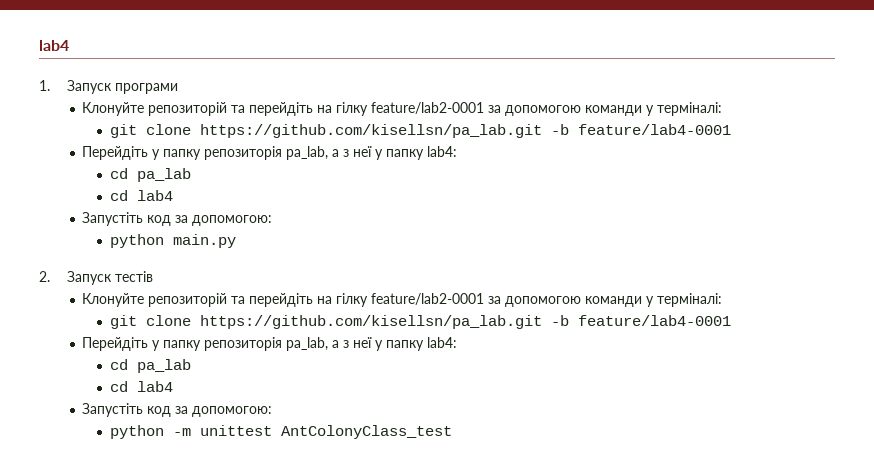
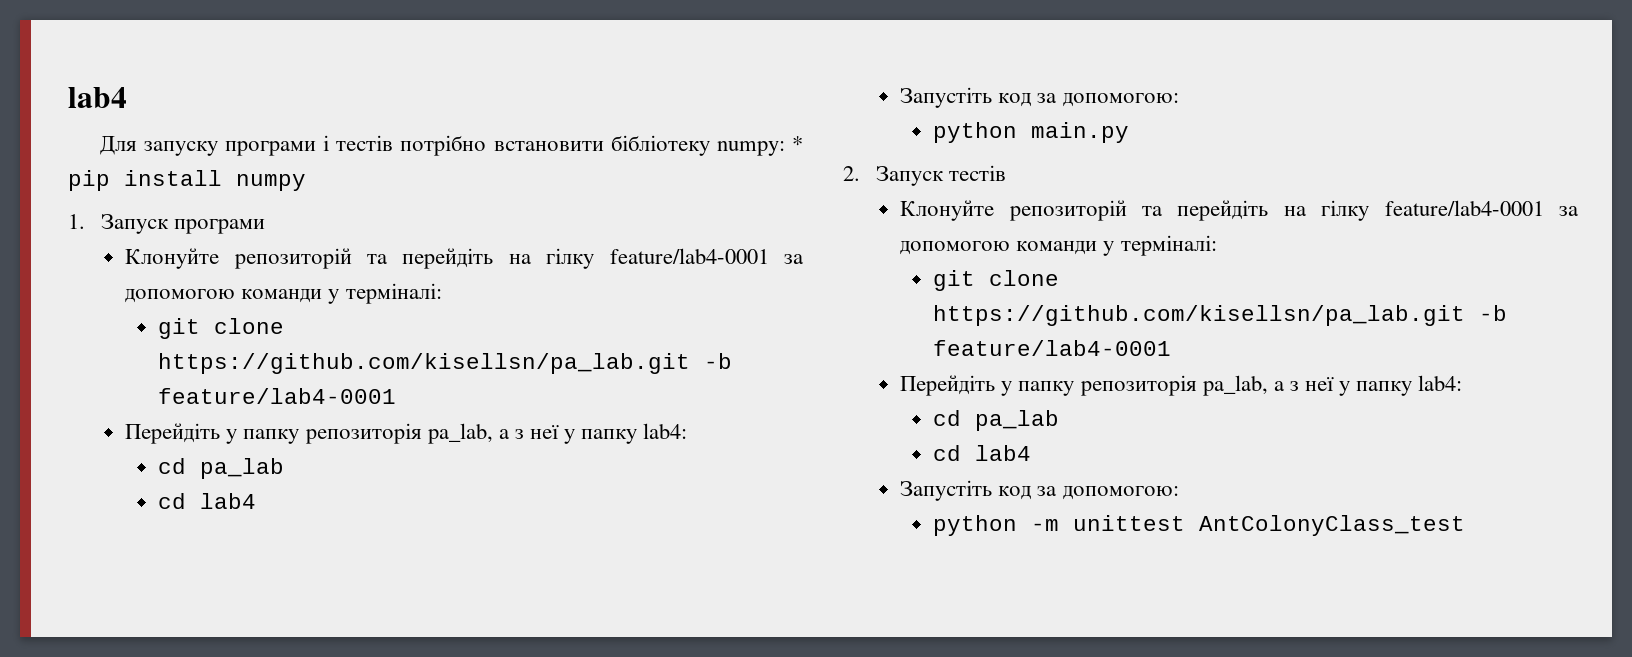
[39,40,69,51] lab4 -> [68,87,127,108] [99,135,804,156] [68,170,306,191] lab4 // Для запуску програми і тестів потрібно встановити бібліотеку numpy: * pip install numpy
[371,102,485,114] feature/lab2-0001 -> [609,248,769,264] feature/lab4-0001
[371,293,485,305] feature/lab2-0001 -> [1384,200,1544,216] feature/lab4-0001

